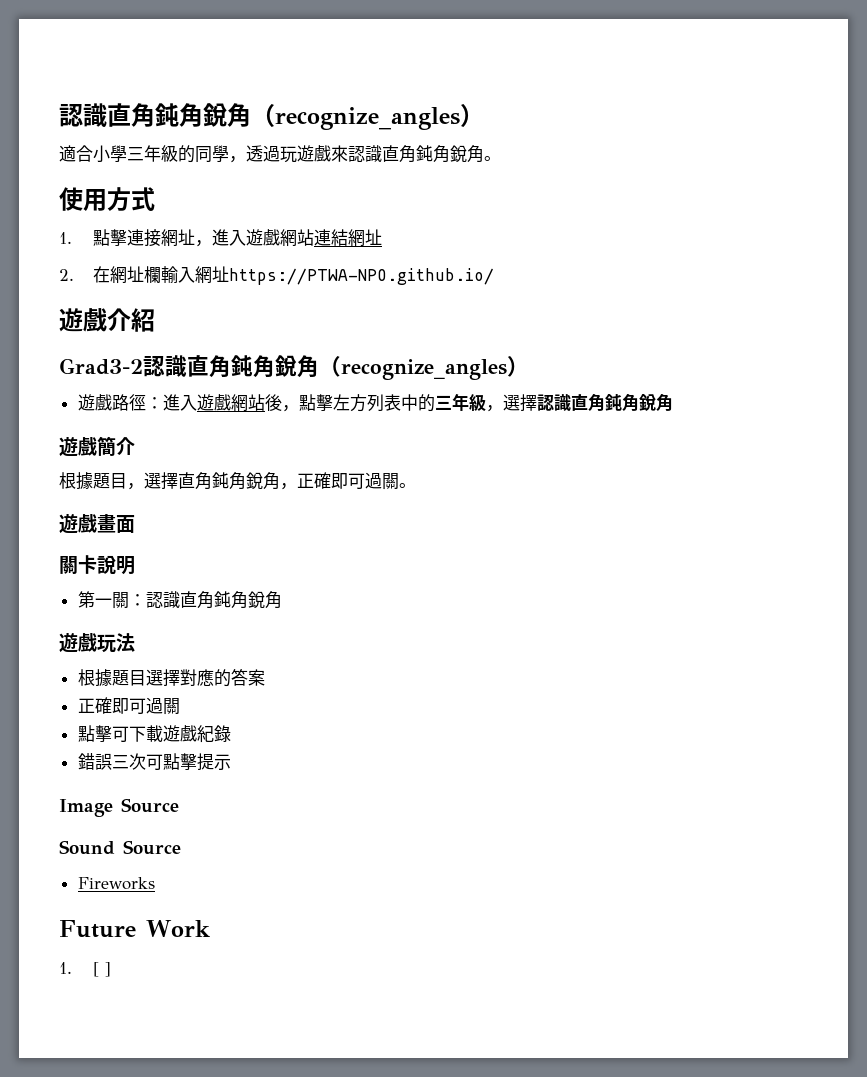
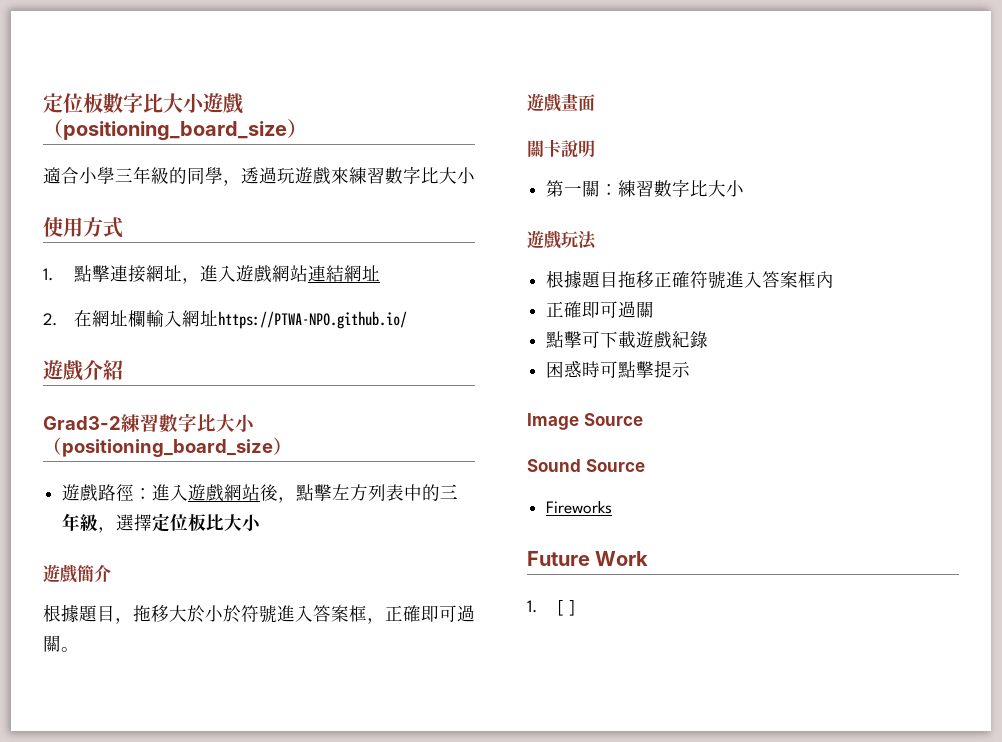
[59,103,460,130] 認識直角鈍角銳角（recognize_angles -> [43,93,244,114] [43,119,287,141] 定位板數字比大小遊戲（positioning_board_size
[348,145,501,163] 認識直角鈍角銳角。 -> [349,166,475,184] 練習數字比大小
[143,355,507,380] 認識直角鈍角銳角（recognize_angles -> [121,413,255,433] [43,437,273,457] 練習數字比大小（positioning_board_size
[536,393,673,412] 認識直角鈍角銳角 -> [152,513,262,532] 定位板比大小
[144,472,280,490] 選擇直角鈍角銳角 -> [133,605,367,623] 拖移大於小於符號進入答案框
[145,591,282,609] 認識直角鈍角銳角 -> [618,179,745,197] 練習數字比大小
[145,668,265,687] 選擇對應的答案 -> [618,271,835,289] 拖移正確符號進入答案框內
[77,753,146,770] 錯誤三次 -> [546,361,601,378] 困惑時

